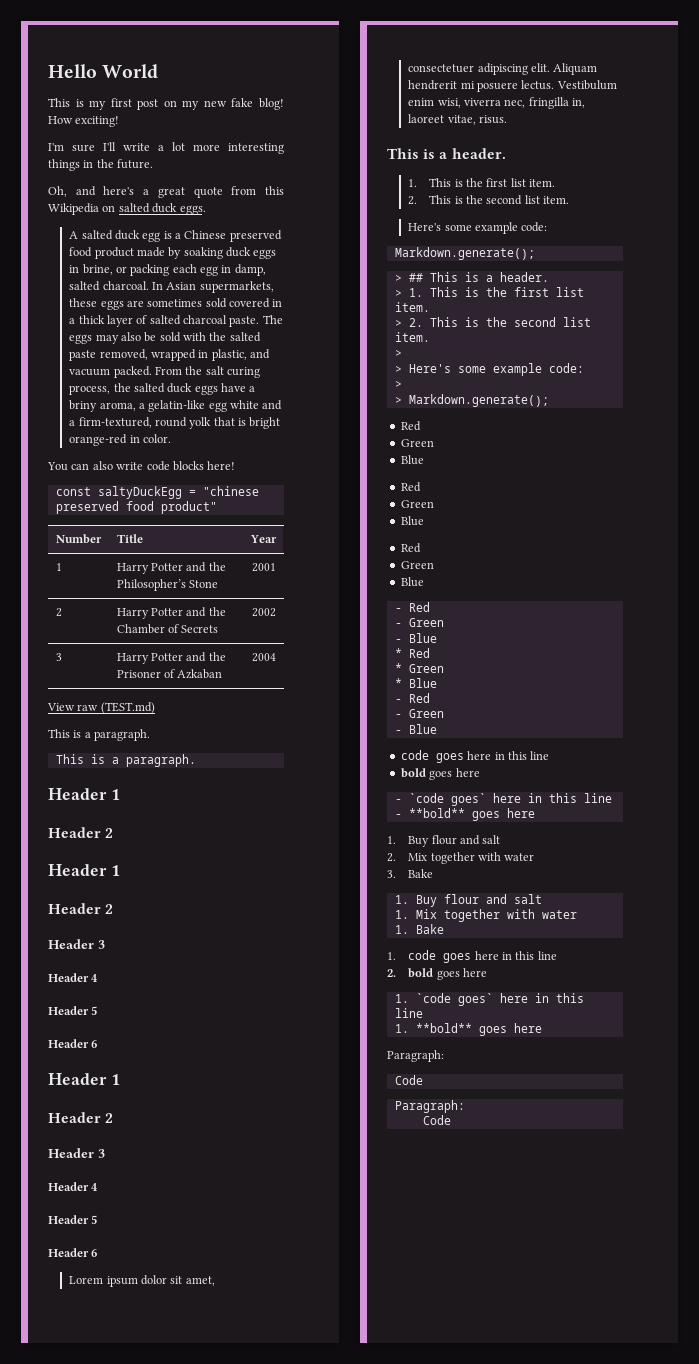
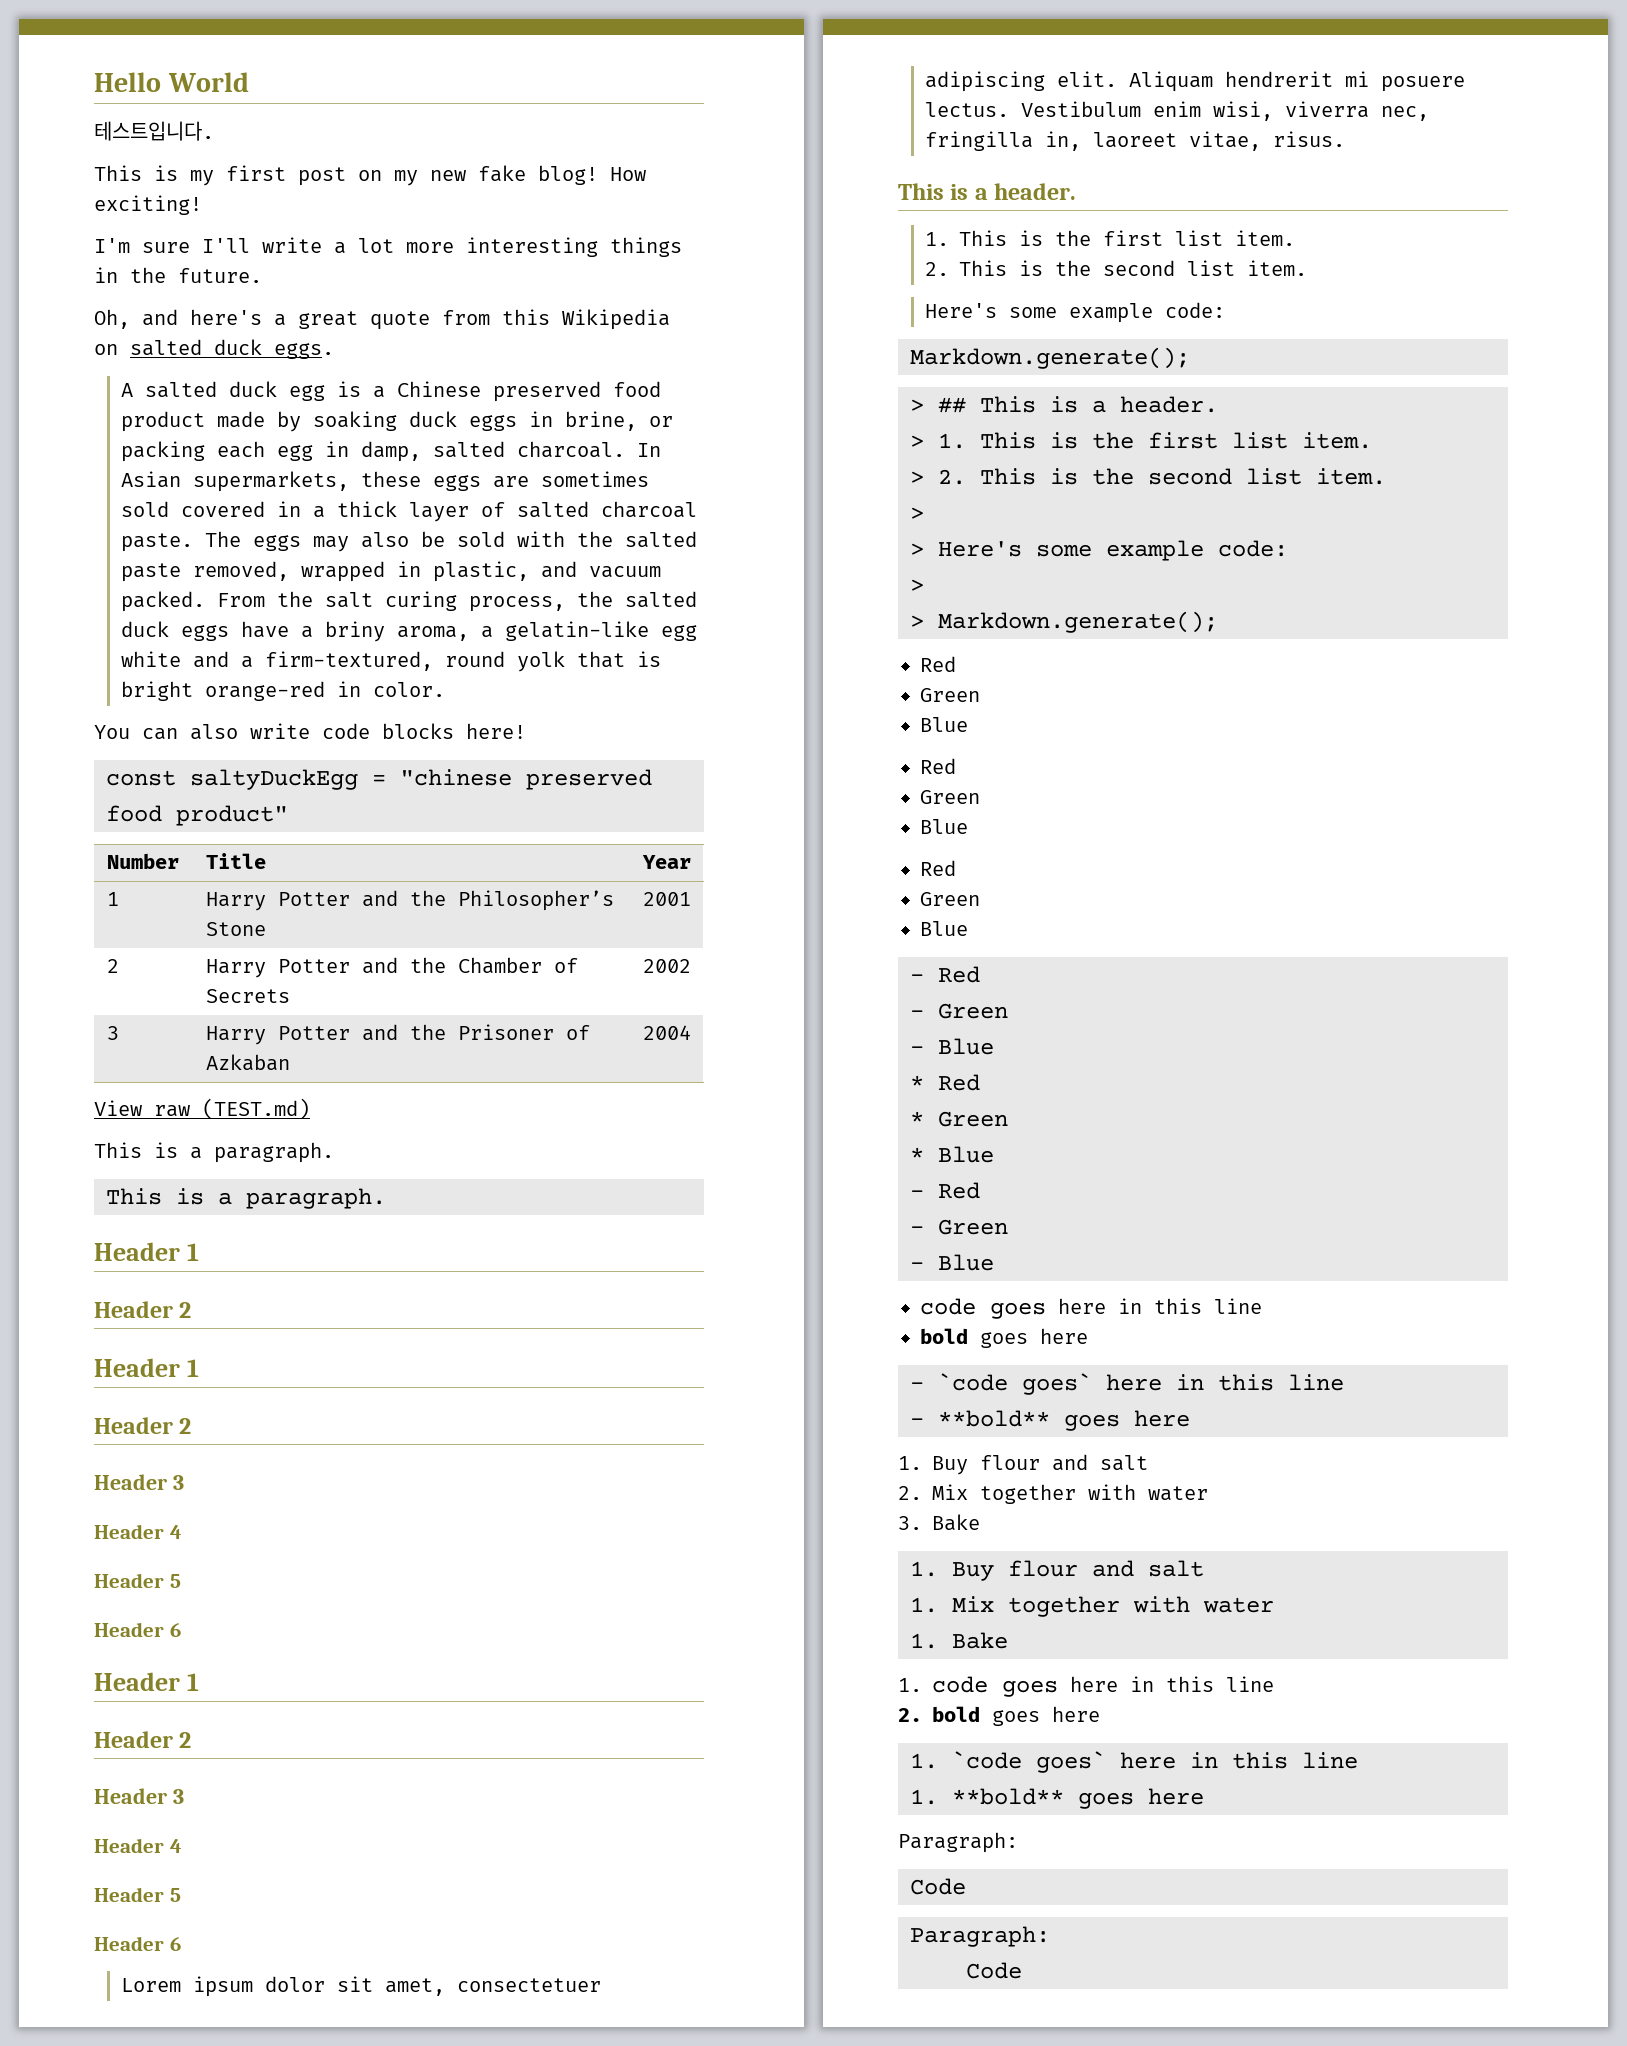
(159, 71) none -> [94,121,214,141] // 테스트입니다.

